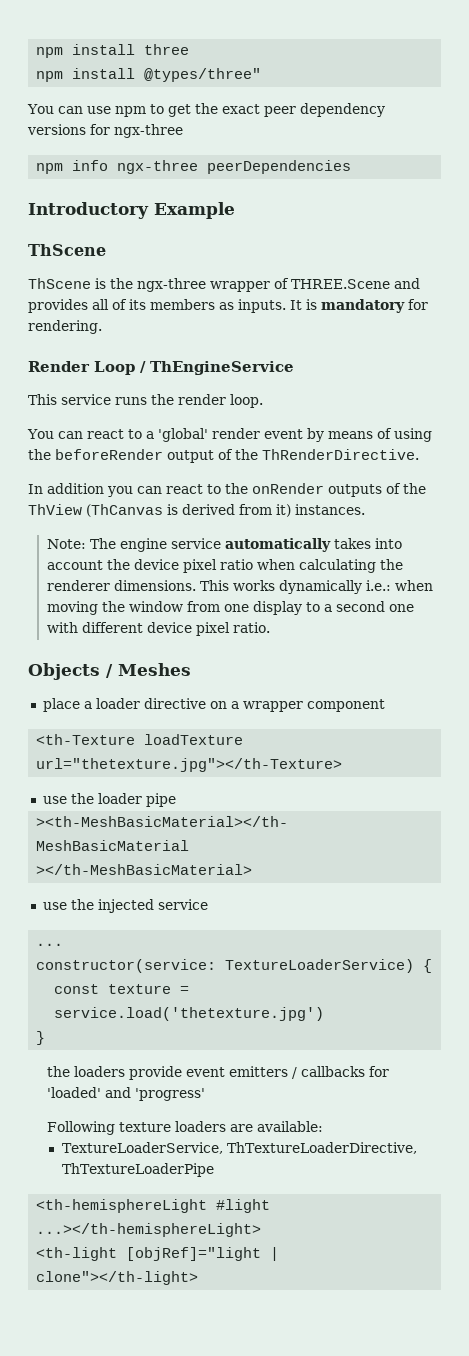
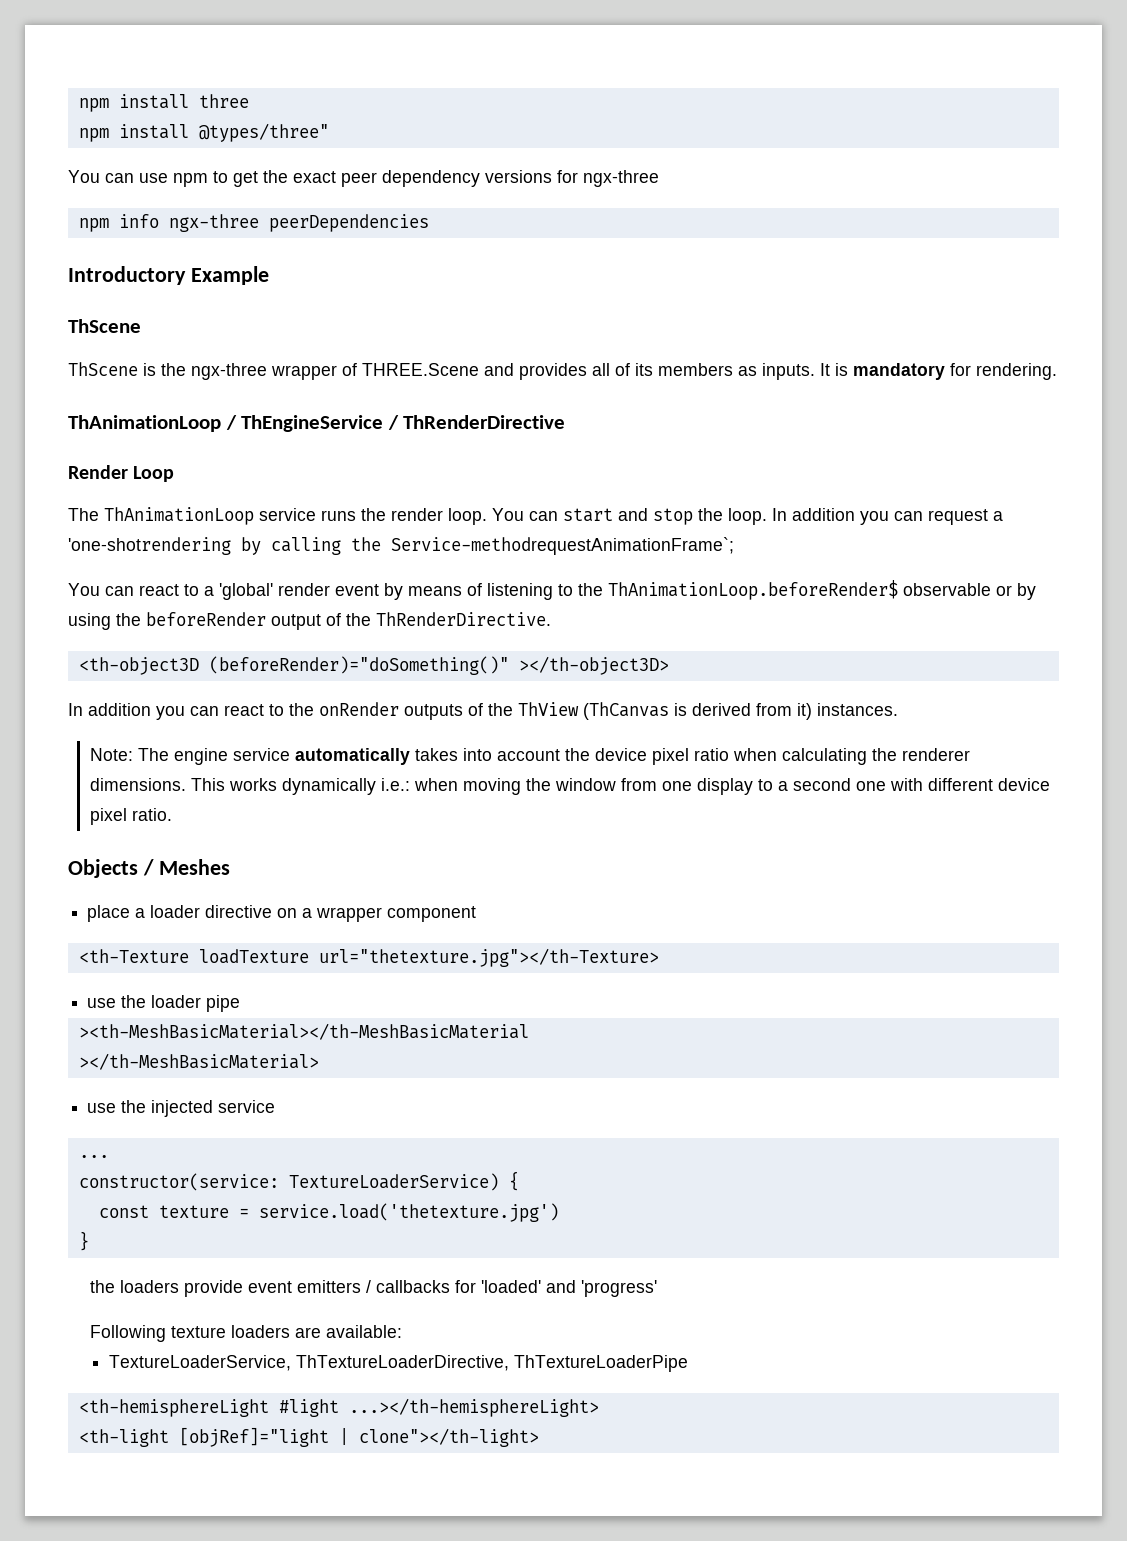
(102, 327) none -> [68,415,566,432] // ThAnimationLoop / ThEngineService / ThRenderDirective
[140,361,294,375] [28,394,57,405] / ThEngineService // This -> [68,507,254,525] // The ThAnimationLoop
(263, 401) none -> [492,508,1003,525] [68,537,734,555] You can start and stop the loop. In addition you can request a 'one-shotrendering by calling the Service-methodrequestAnimationFrame`;
(392, 433) none -> [487,580,1036,600] listening to the ThAnimationLoop.beforeRender$ observable or by
(419, 454) none -> [78,656,669,675] // <th-object3D (beforeRender)="doSomething()" ></th-object3D>

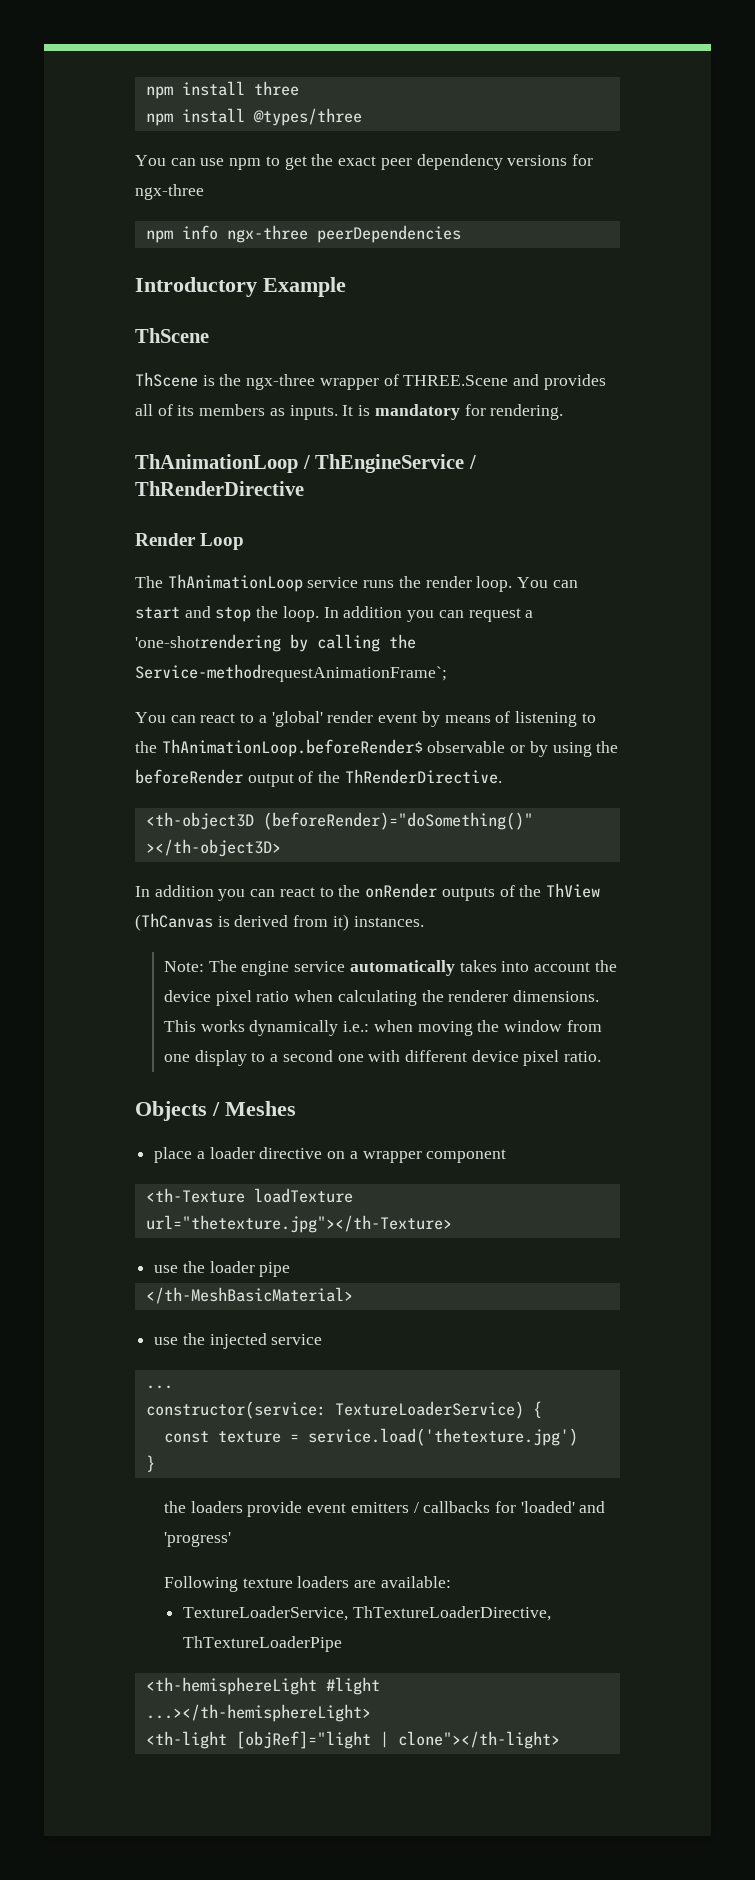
[198,123,329,142] @types/three" -> [252,108,362,126] @types/three
[78,1023,529,1040] [78,1053,319,1070] ><th-MeshBasicMaterial></th-MeshBasicMaterial // ></th-MeshBasicMaterial> -> [145,1287,353,1304] </th-MeshBasicMaterial>

